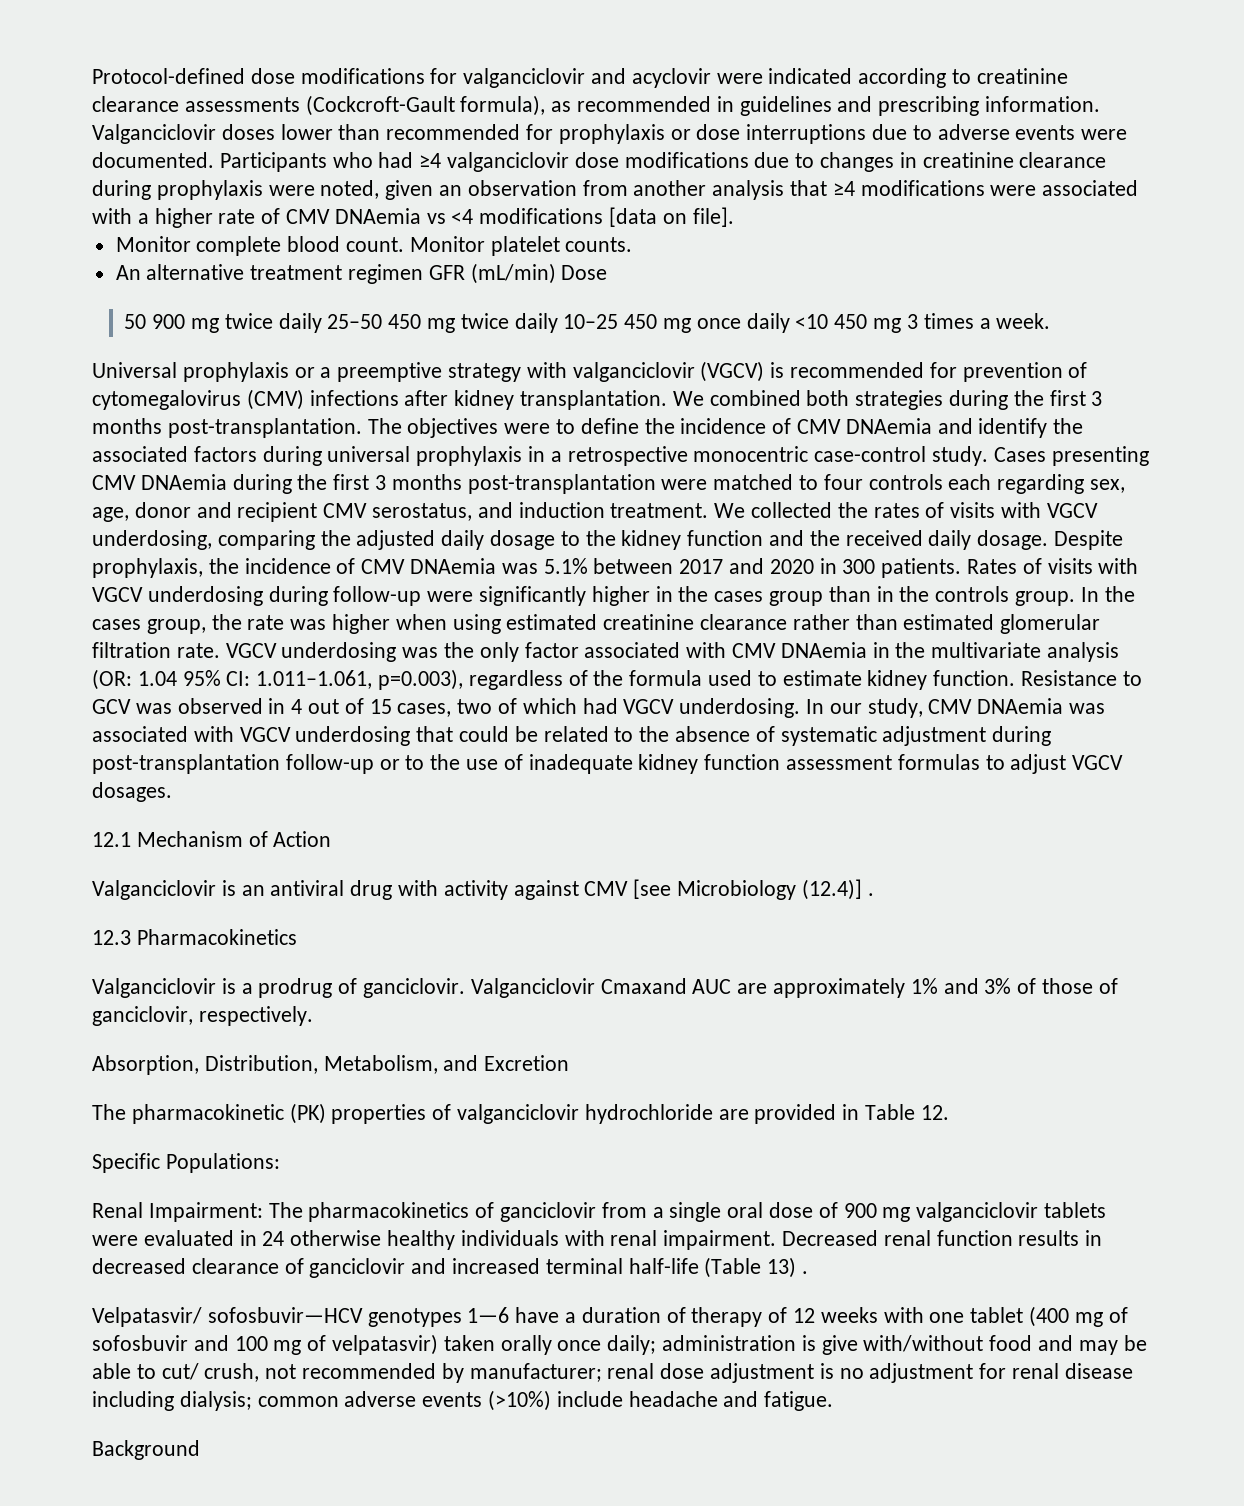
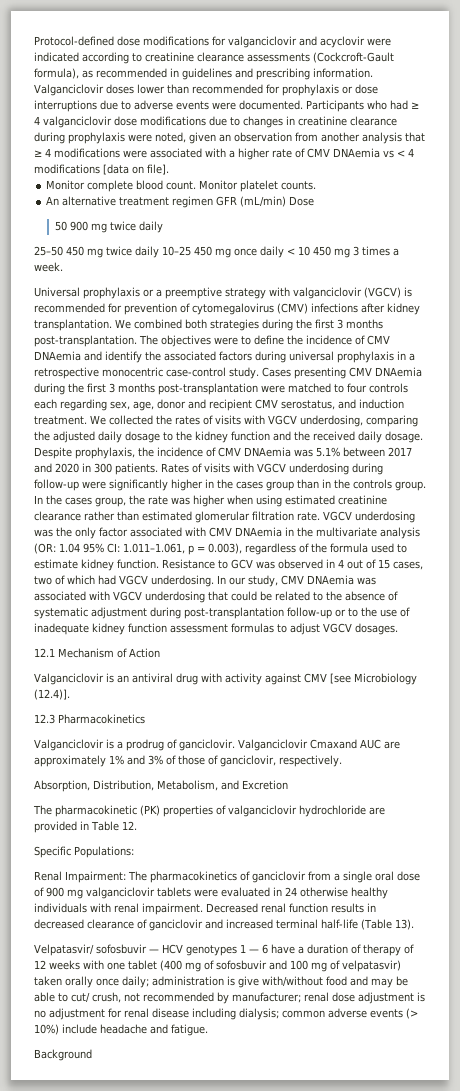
[419,153,442,168] ≥4 -> [411,102,419,109] [34,116,40,125] ≥ 4
[832,181,855,196] ≥4 -> [34,148,51,157] ≥ 4
[451,209,474,224] <4 -> [397,148,414,157] < 4
(322, 323) none -> (163, 227) //
[795,314,829,329] <10 -> [287,246,310,256] < 10
[378,669,464,690] p=0.003), -> [188,543,242,555] p = 0.003),
[801,879,874,900] (12.4)] . -> [34,689,70,700] (12.4)].
[767,1257,809,1278] 13) . -> [394,919,414,930] 13).
[207,1307,510,1327] sofosbuvir—HCV genotypes 1—6 -> [96,944,268,956] sofosbuvir — HCV genotypes 1 — 6
[488,1390,552,1411] (>10%) -> [406,1008,418,1019] [34,1024,59,1035] (> 10%)

